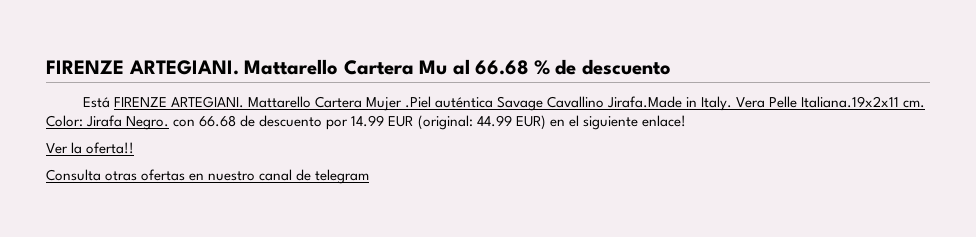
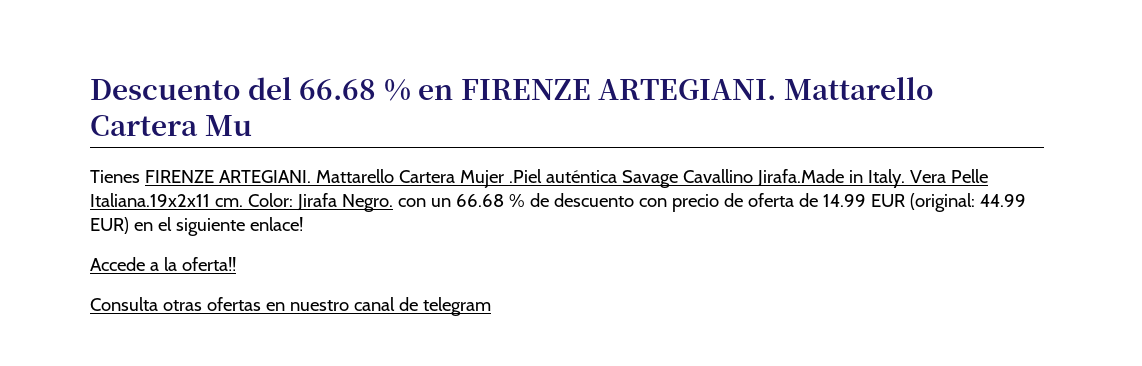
(46, 67) none -> [90,77,454,101] Descuento del 66.68 % en
[452,59,671,75] [82,97,110,108] al 66.68 % de descuento // Está -> [90,170,140,183] // Tienes
[199,115,349,130] 66.68 de descuento por -> [430,193,818,212] un 66.68 % de descuento con precio de oferta de
[46,143,68,154] Ver -> [90,257,159,271] Accede a

